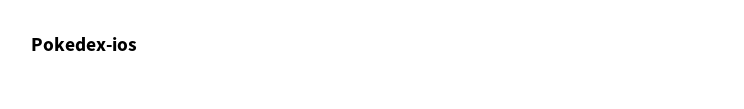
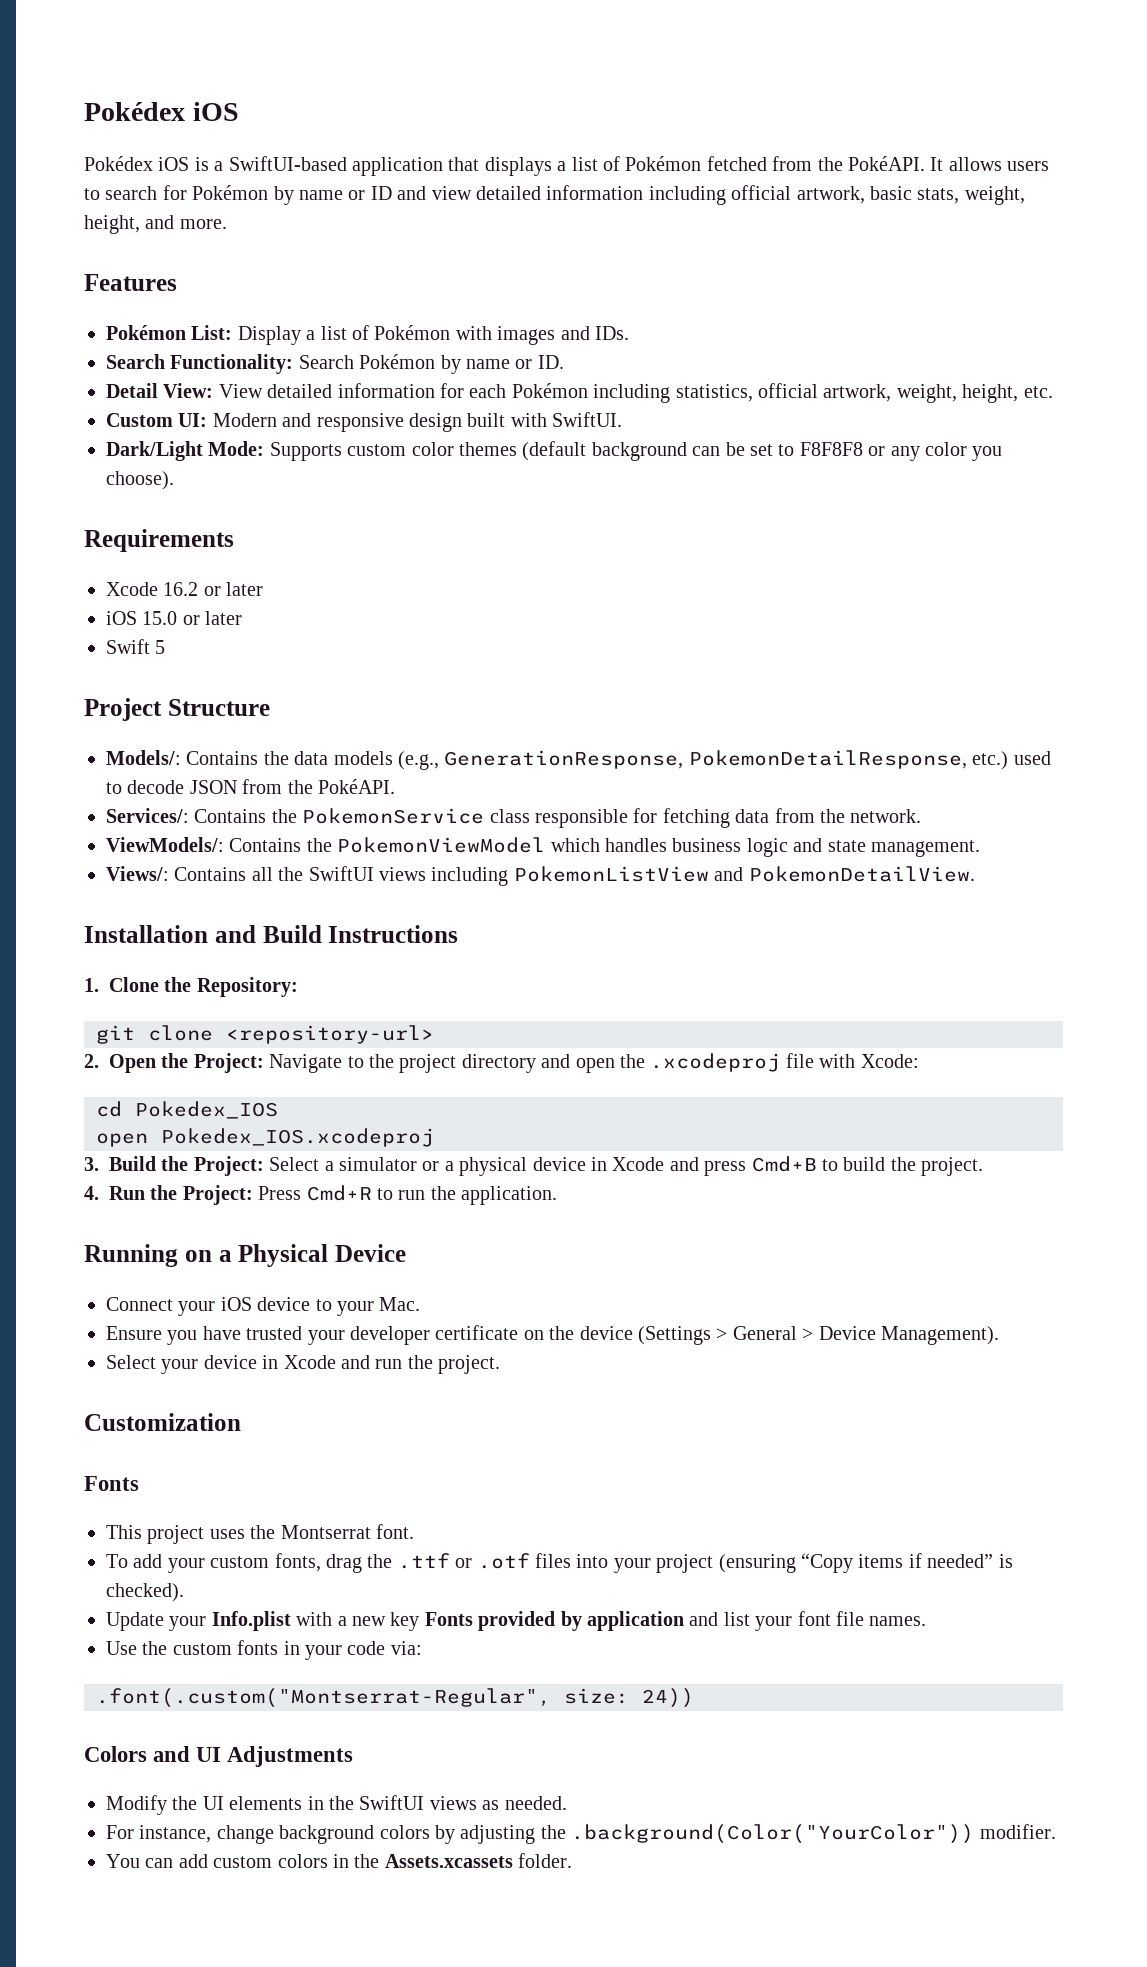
[31,37,137,52] Pokedex-ios -> [84,102,239,121] [84,156,1050,176] [84,185,1025,205] [84,215,227,234] [84,274,177,291] [106,325,629,345] [106,354,564,374] [106,383,1053,403] [106,412,623,432] [106,441,1003,461] [106,471,174,490] [84,529,234,552] [106,582,264,596] [106,611,243,625] [106,639,166,654] [84,698,270,721] [106,750,1051,770] [106,779,395,794] [106,808,922,828] [106,837,980,857] [106,866,975,886] [84,925,459,943] [84,977,298,997] [96,1025,434,1044] [84,1053,919,1073] [96,1101,278,1119] [96,1128,434,1147] [84,1156,984,1176] [84,1185,558,1205] [84,1244,406,1267] [106,1297,421,1316] [106,1325,999,1345] [106,1355,501,1374] [84,1413,241,1431] [84,1476,139,1491] [106,1524,414,1544] [106,1553,1013,1573] [106,1583,184,1602] [106,1611,927,1631] [106,1640,422,1660] [96,1688,694,1708] [84,1746,354,1767] [106,1795,567,1815] [106,1824,1056,1844] [106,1853,573,1868] Pokédex iOS // Pokédex iOS is a SwiftUI-based application that displays a list of Pokémon fetched from the PokéAPI. It allows users to search for Pokémon by name or ID and view detailed information including official artwork, basic stats, weight, height, and more. // Features // Pokémon List: Display a list of Pokémon with images and IDs. // Search Functionality: Search Pokémon by name or ID. // Detail View: View detailed information for each Pokémon including statistics, official artwork, weight, height, etc. // Custom UI: Modern and responsive design built with SwiftUI. // Dark/Light Mode: Supports custom color themes (default background can be set to F8F8F8 or any color you choose). // Requirements // Xcode 16.2 or later // iOS 15.0 or later // Swift 5 // Project Structure // Models/: Contains the data models (e.g., GenerationResponse, PokemonDetailResponse, etc.) used to decode JSON from the PokéAPI. // Services/: Contains the PokemonService class responsible for fetching data from the network. // ViewModels/: Contains the PokemonViewModel which handles business logic and state management. // Views/: Contains all the SwiftUI views including PokemonListView and PokemonDetailView. // Installation and Build Instructions // 1. Clone the Repository: // git clone <repository-url> // 2. Open the Project: Navigate to the project directory and open the .xcodeproj file with Xcode: // cd Pokedex_IOS // open Pokedex_IOS.xcodeproj // 3. Build the Project: Select a simulator or a physical device in Xcode and press Cmd+B to build the project. // 4. Run the Project: Press Cmd+R to run the application. // Running on a Physical Device // Connect your iOS device to your Mac. // Ensure you have trusted your developer certificate on the device (Settings > General > Device Management). // Select your device in Xcode and run the project. // Customization // Fonts // This project uses the Montserrat font. // To add your custom fonts, drag the .ttf or .otf files into your project (ensuring “Copy items if needed” is checked). // Update your Info.plist with a new key Fonts provided by application and list your font file names. // Use the custom fonts in your code via: // .font(.custom("Montserrat-Regular", size: 24)) // Colors and UI Adjustments // Modify the UI elements in the SwiftUI views as needed. // For instance, change background colors by adjusting the .background(Color("YourColor")) modifier. // You can add custom colors in the Assets.xcassets folder.

